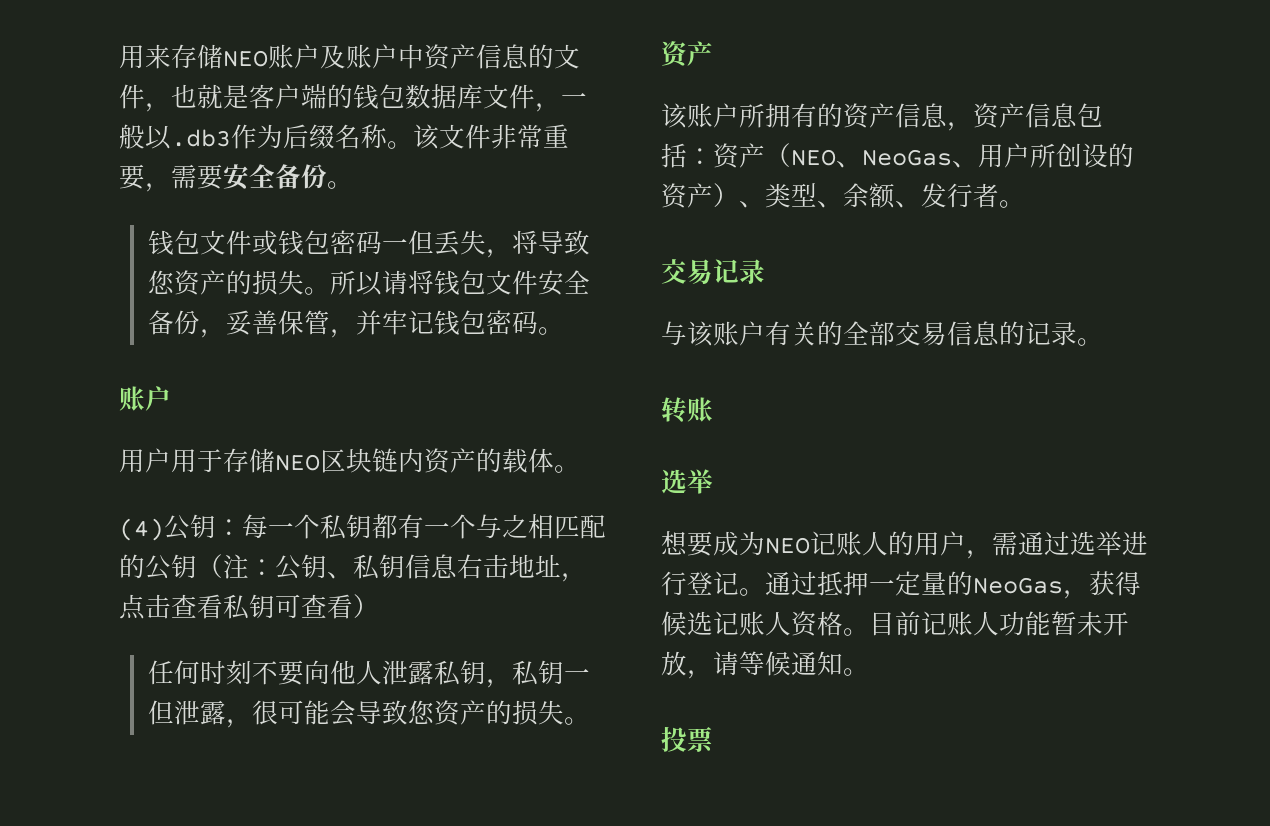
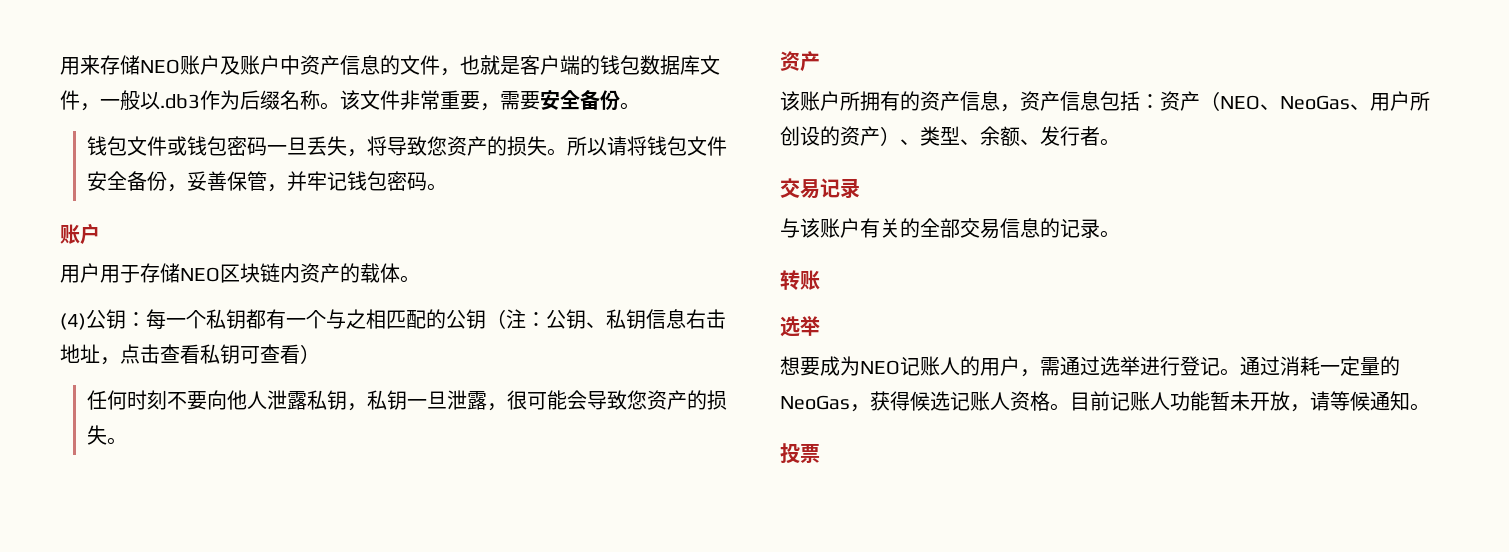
[408,230,435,255] 但 -> [287,137,308,155] 旦
[148,700,175,725] 但 -> [427,391,448,409] 旦
[817,571,869,596] 抵押 -> [1280,356,1320,376] 消耗

